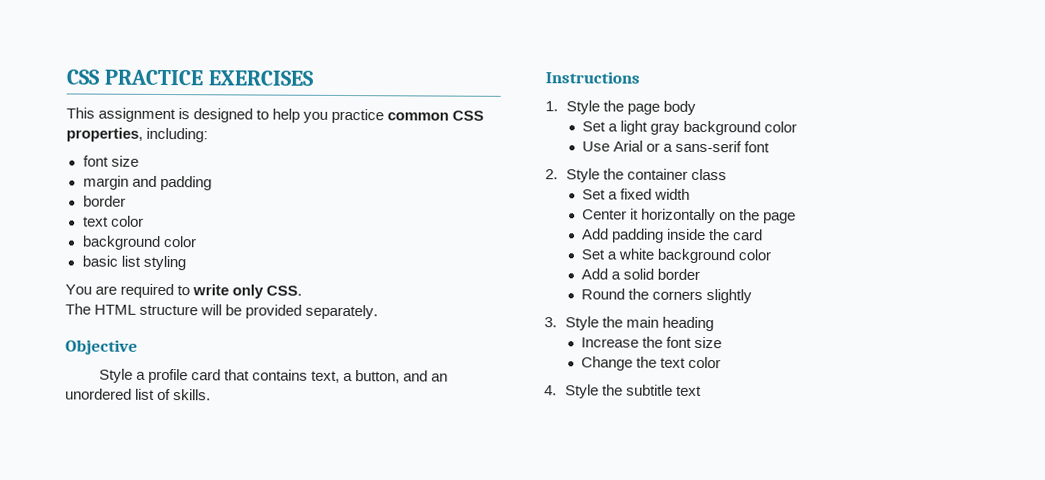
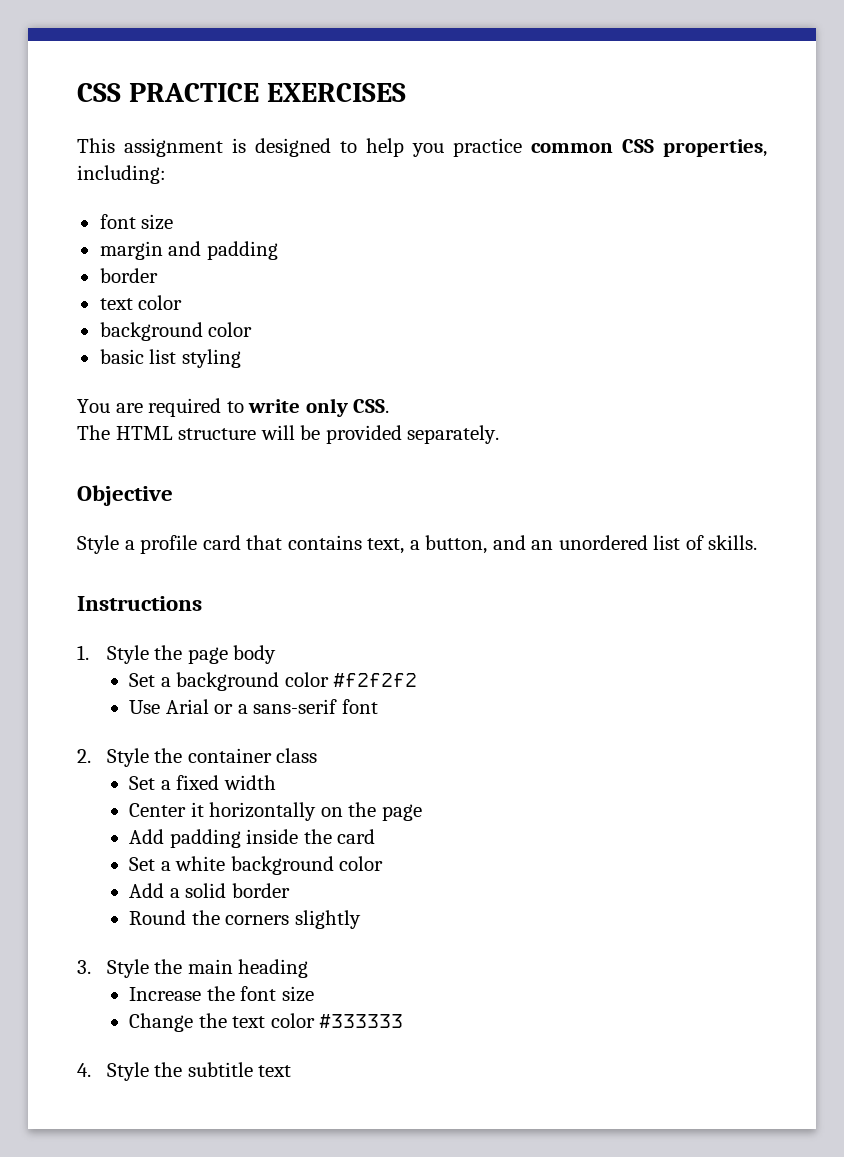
[620,120,798,136] light gray background color -> [176,672,418,691] background color #f2f2f2
(722, 362) none -> [319,1014,404,1028] #333333

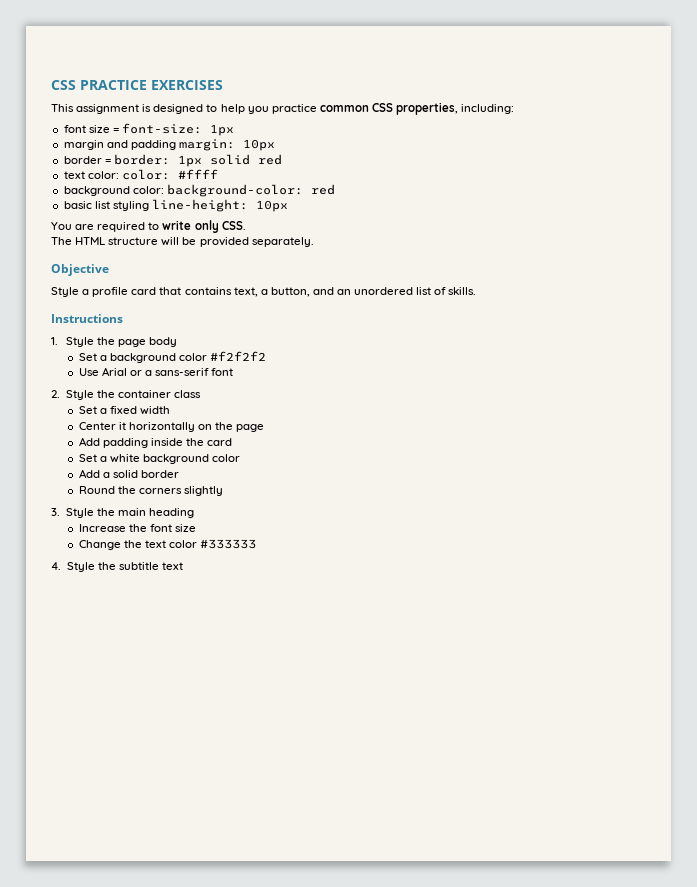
(174, 222) none -> [112,123,234,136] = font-size: 1px
[99,268,158,283] [99,295,183,310] [99,322,253,341] // border // text color // background color -> [178,139,275,151] [63,154,282,167] [63,169,218,180] [63,184,335,197] margin: 10px // border = border: 1px solid red // text color: color: #ffff // background color: background-color: red
(241, 358) none -> [151,199,288,212] line-height: 10px

